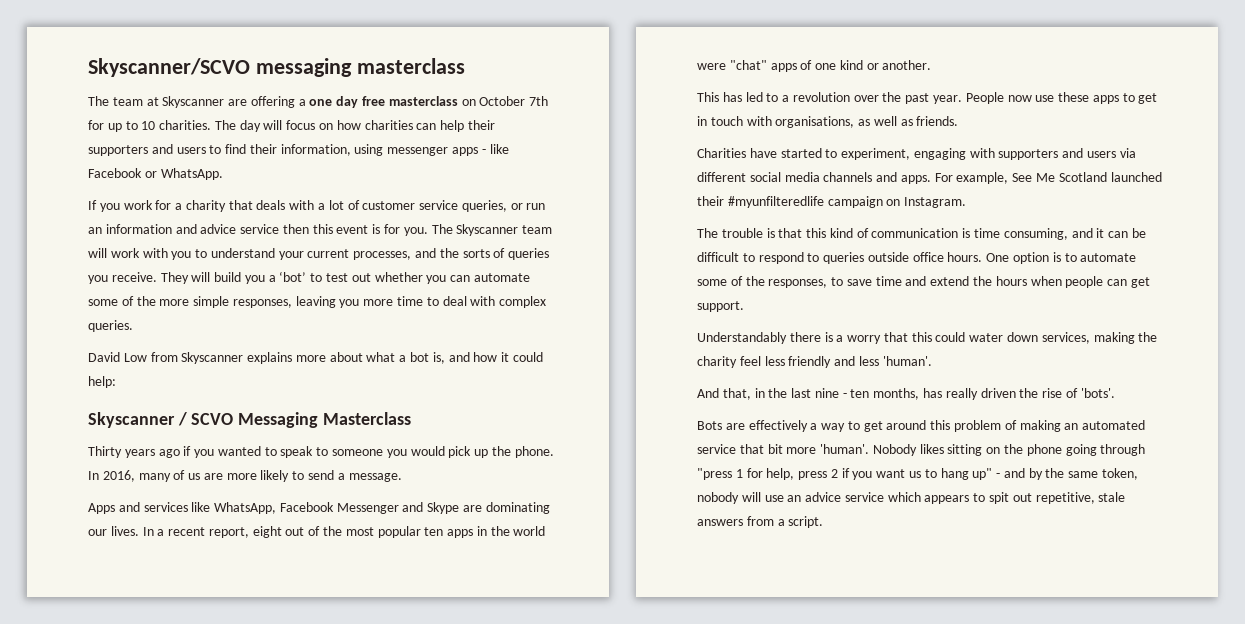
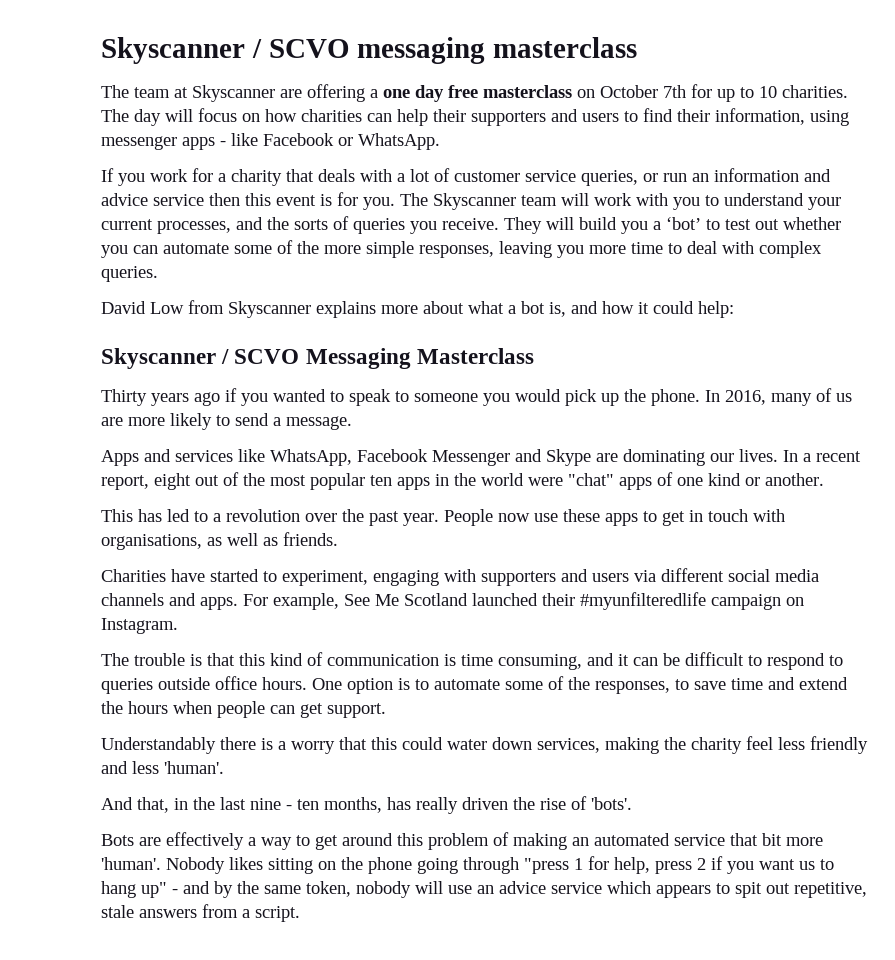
[88,58,250,77] Skyscanner/SCVO -> [101,37,350,64] Skyscanner / SCVO

